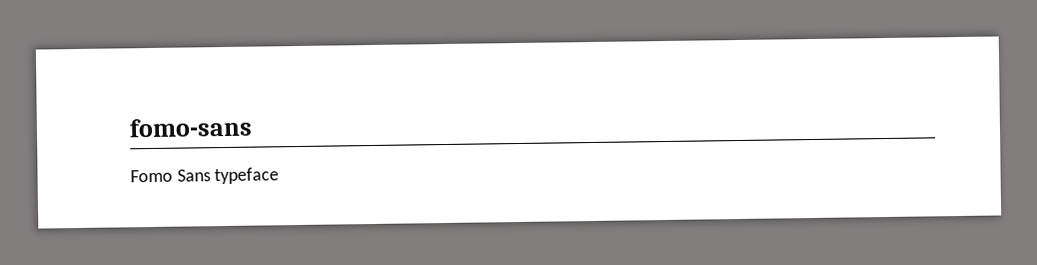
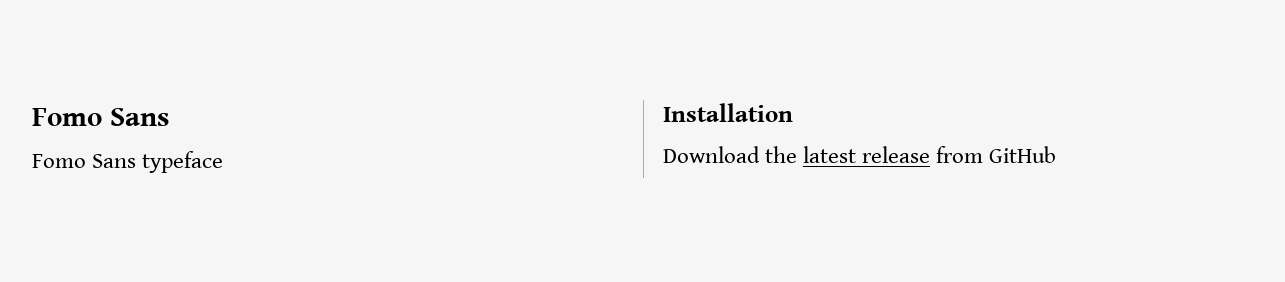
[129,117,253,138] fomo-sans -> [32,108,169,126] Fomo Sans
(280, 176) none -> [663,103,793,122] [663,146,1057,163] // Installation // Download the latest release from GitHub

